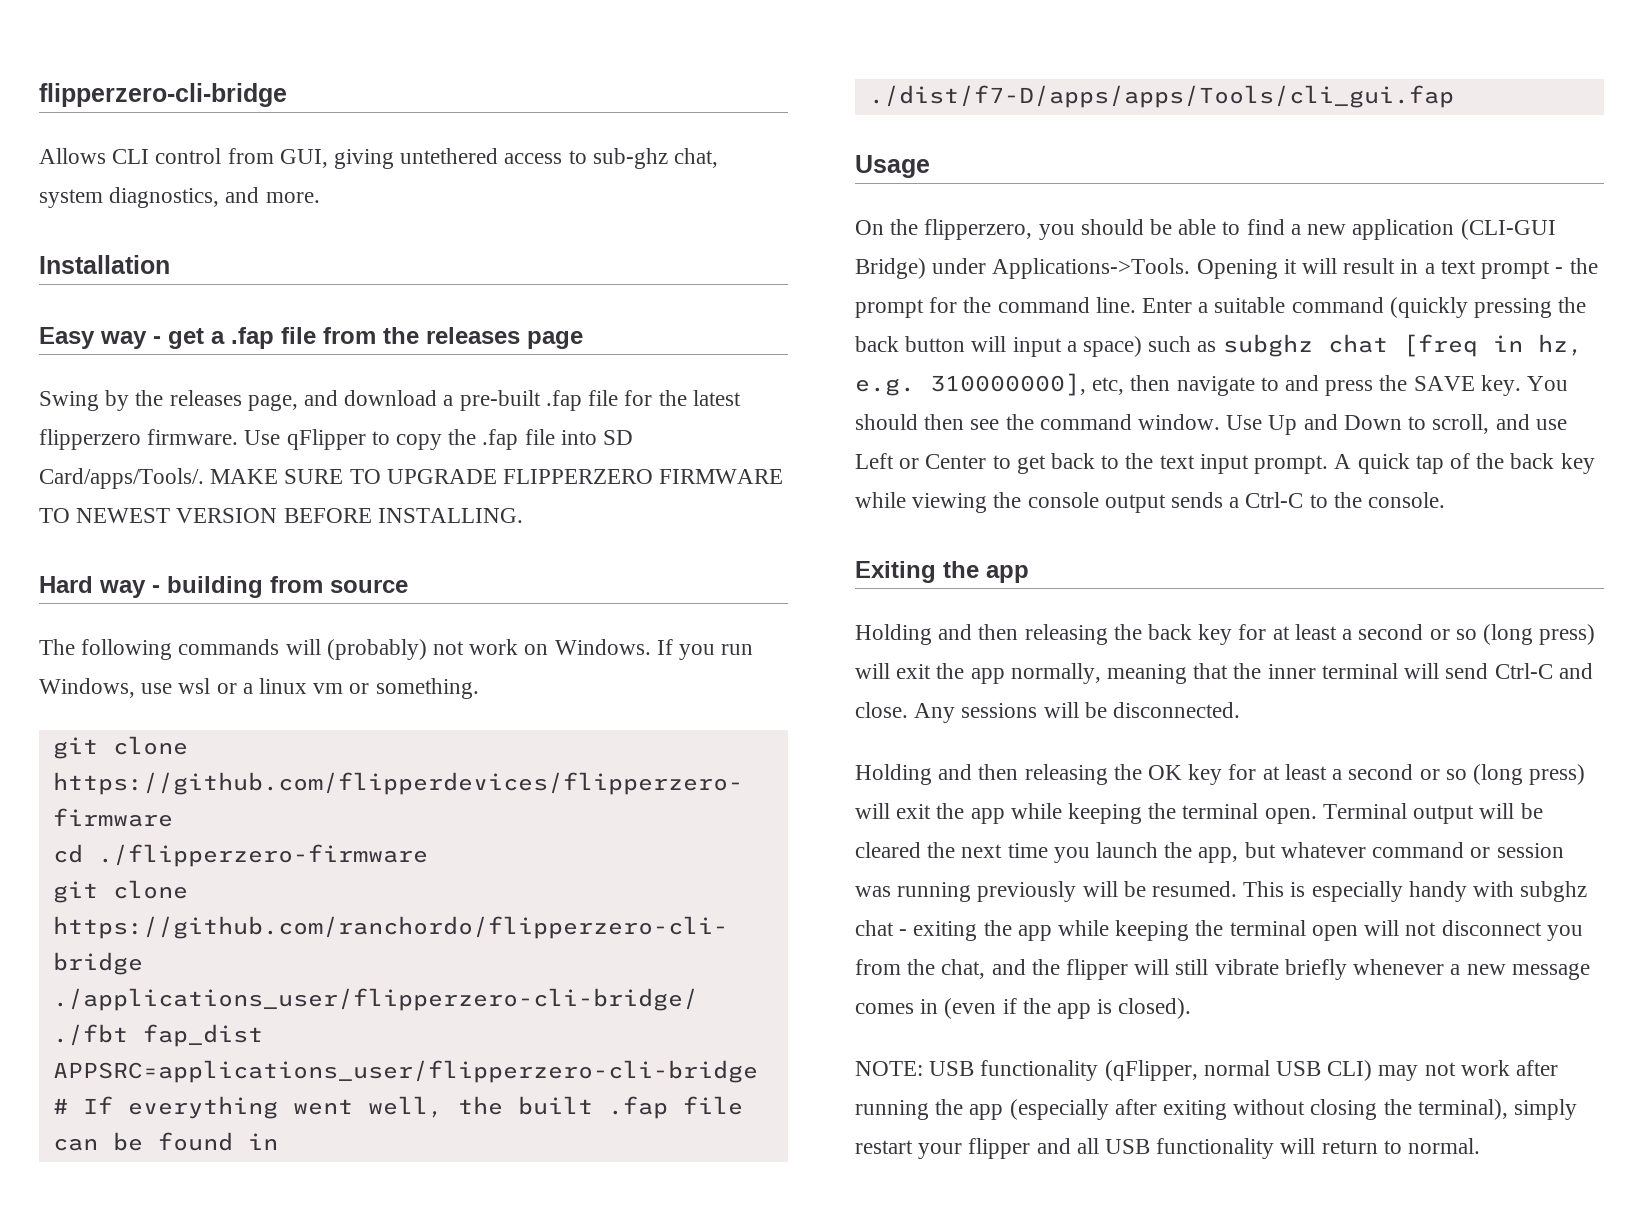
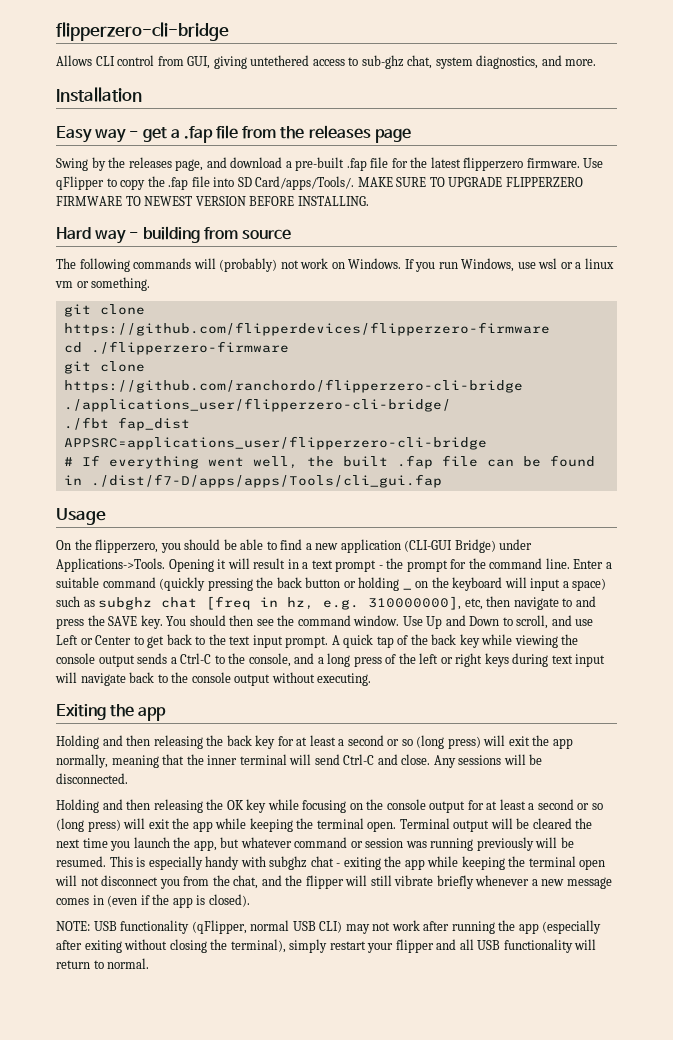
(966, 344) none -> [343,577,412,591] [415,577,503,591] or holding _ on the keyboard
[1368,492,1446,508] console. -> [248,653,606,667] [55,672,372,686] console, and a long press of the left or right keys during text input will navigate back to the console output without executing.
(1223, 774) none -> [267,799,466,813] while focusing on the console output

